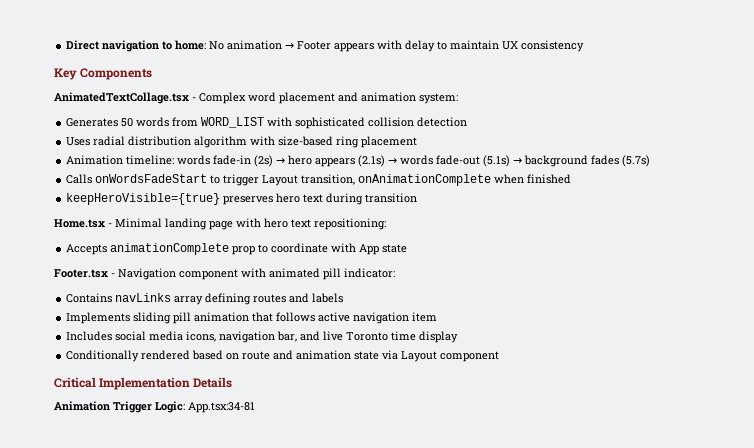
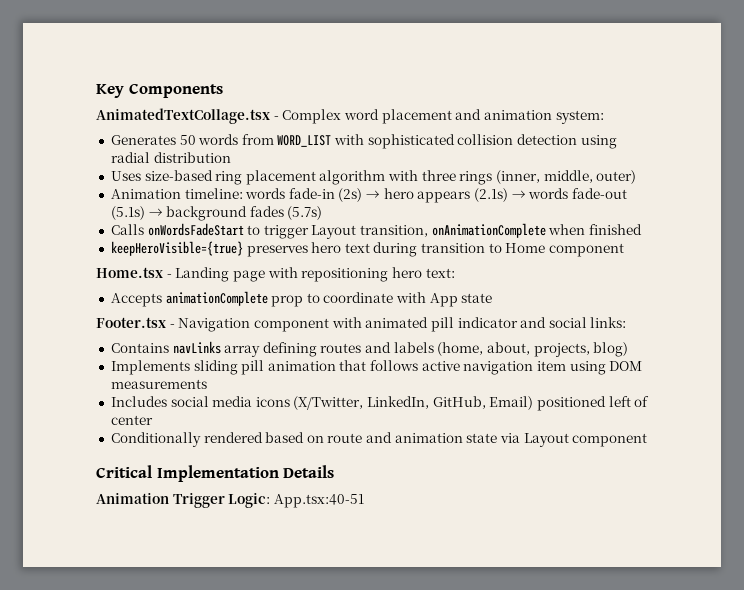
[66,40,585,52] Direct navigation to home: No animation → Footer appears with delay to maintain UX consistency // -> (96, 91) none
[66,136,418,148] // Uses radial distribution algorithm with size-based ring placement -> [580,135,617,149] [110,152,231,163] [110,170,637,185] using radial distribution // Uses size-based ring placement algorithm with three rings (inner, middle, outer)
(418, 198) none -> [488,243,625,257] to Home component
[115,218,386,230] Minimal landing page with hero text repositioning: -> [175,267,455,282] Landing page with repositioning hero text:
[344,268,395,278] indicator: -> [457,317,627,328] indicator and social links:
(344, 298) none -> [437,342,629,357] (home, about, projects, blog)
(438, 317) none -> [569,361,643,375] [110,379,207,389] using DOM measurements
[186,331,459,343] icons, navigation bar, and live Toronto time display -> [255,396,650,411] [110,415,153,425] icons (X/Twitter, LinkedIn, GitHub, Email) positioned left of center
[188,402,255,413] App.tsx:34-81 -> [273,494,364,508] App.tsx:40-51

